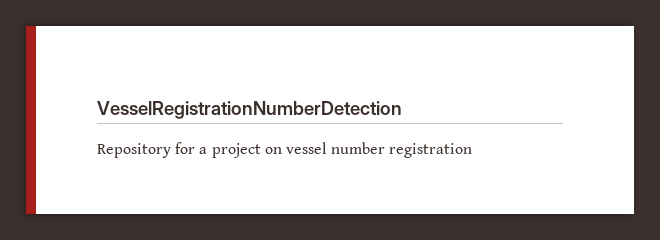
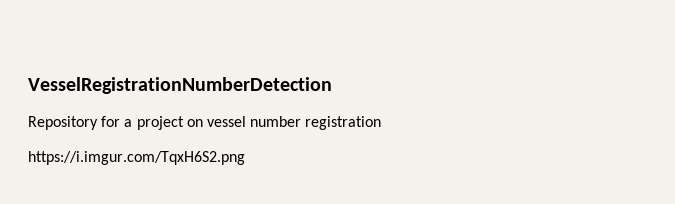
(473, 150) none -> [28,151,245,165] // https://i.imgur.com/TqxH6S2.png

